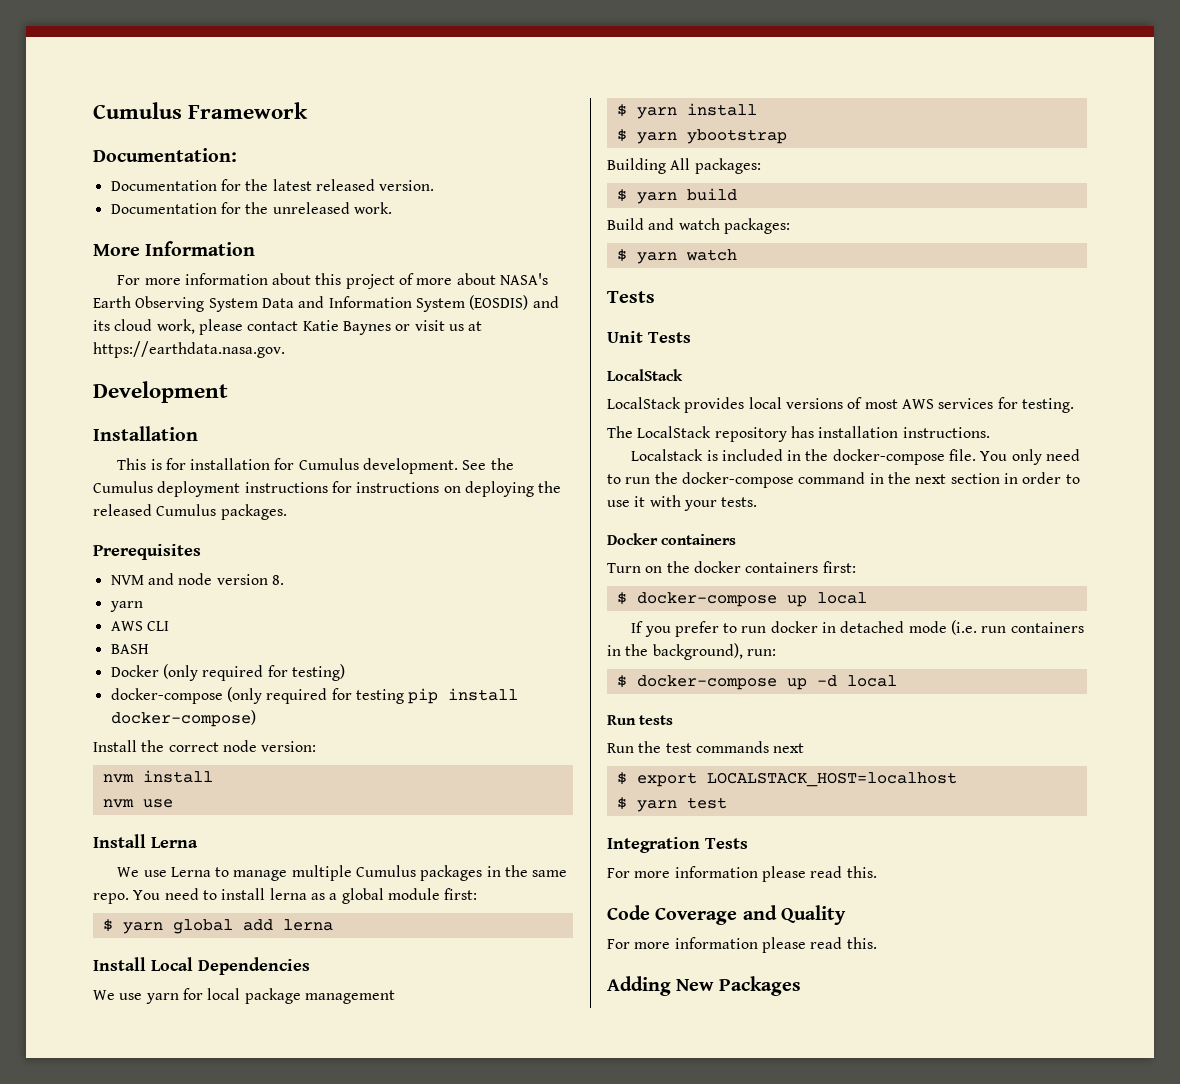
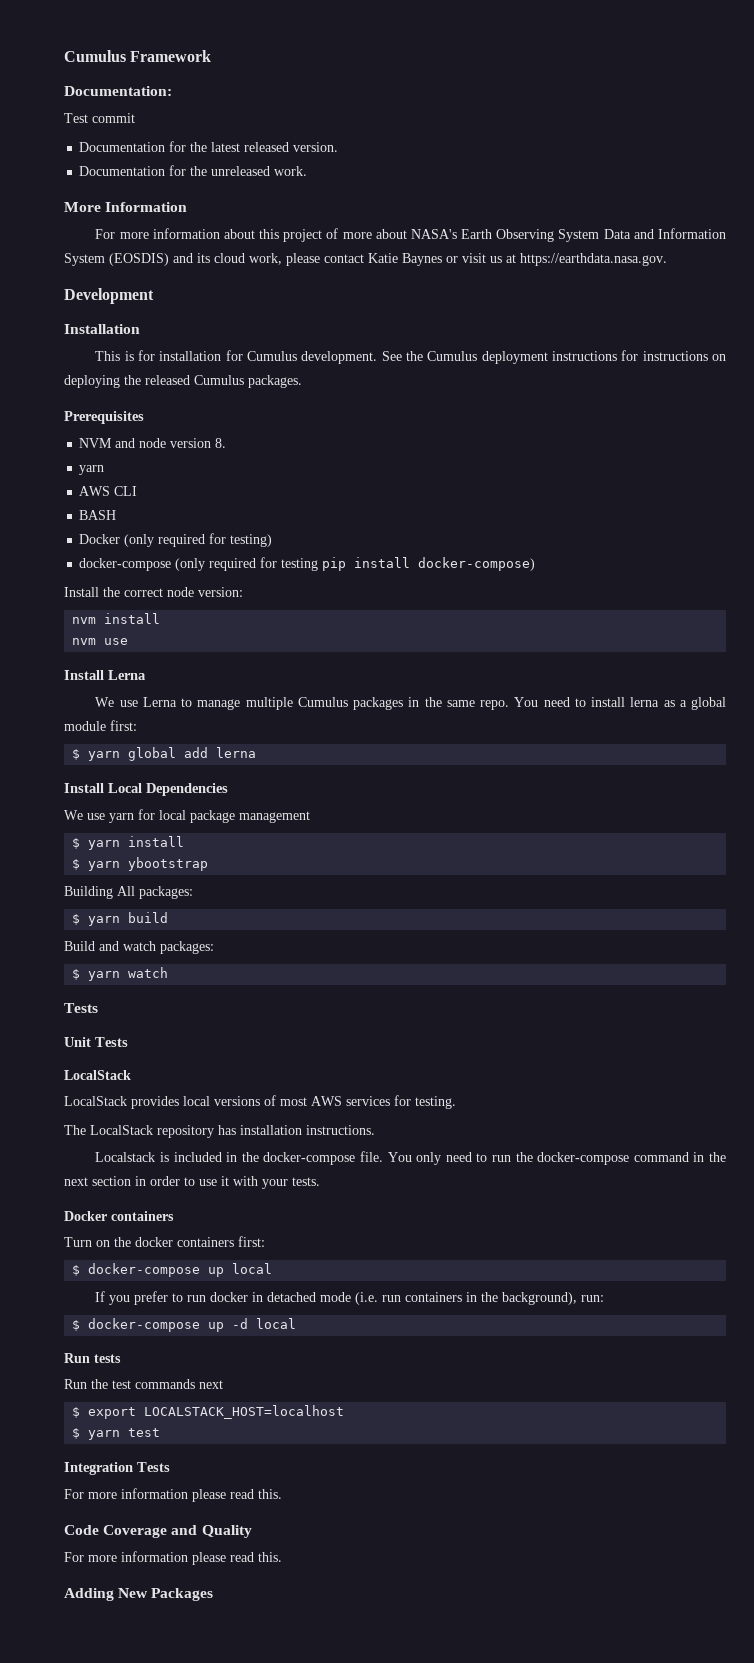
(237, 155) none -> [64,113,135,123] // Test commit

